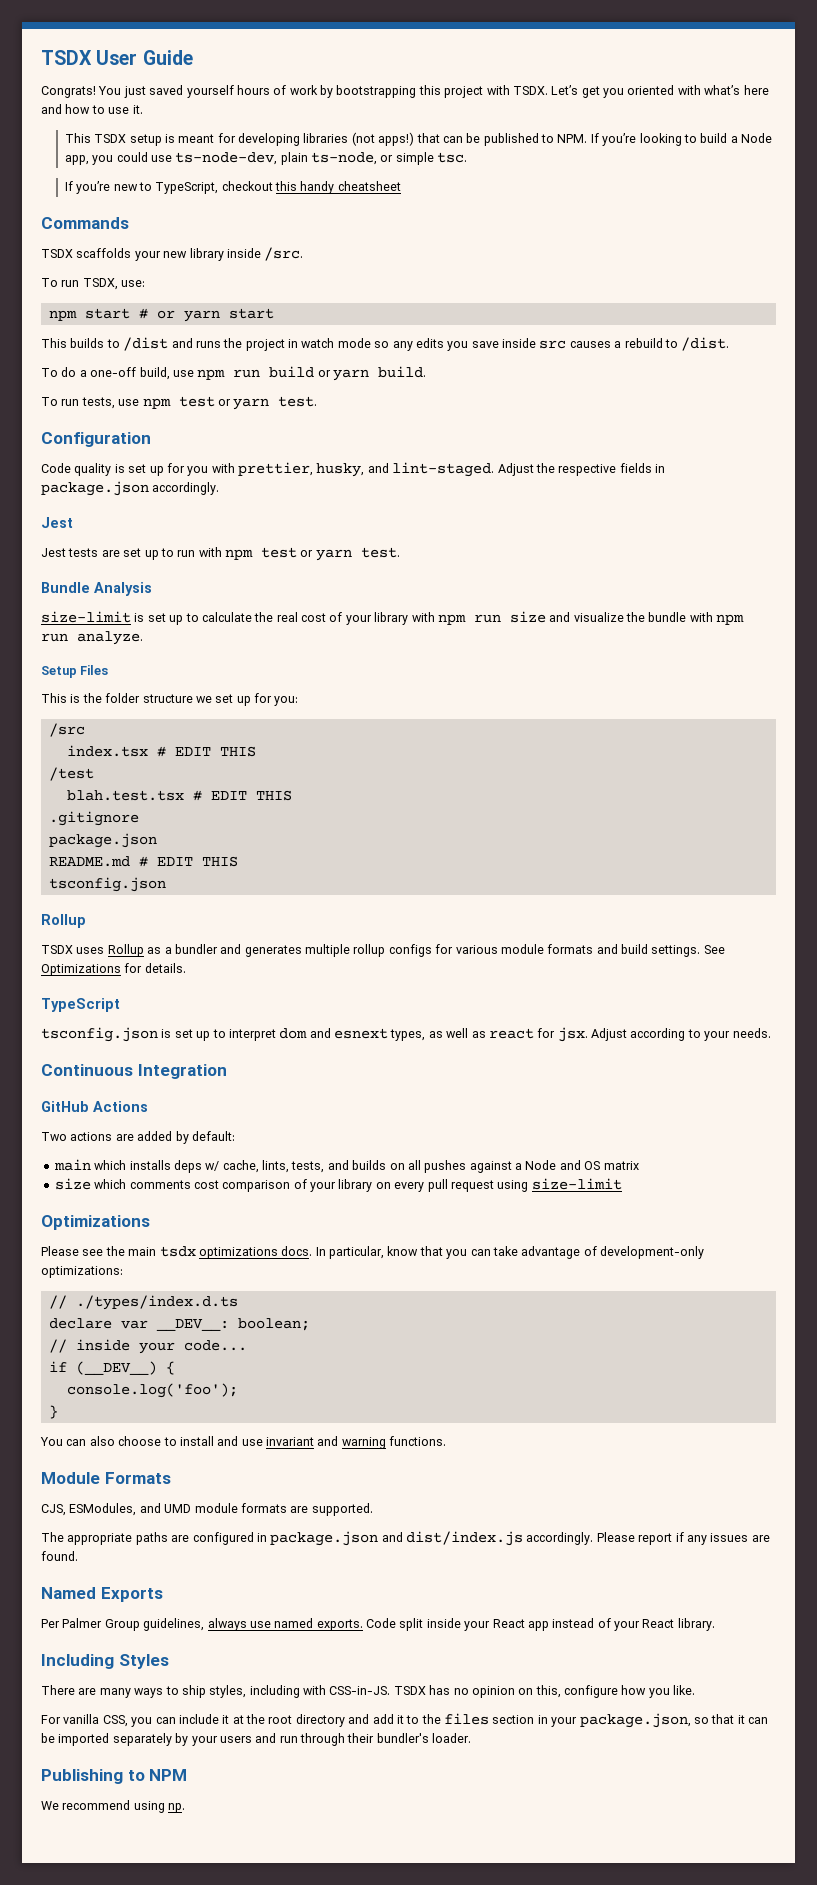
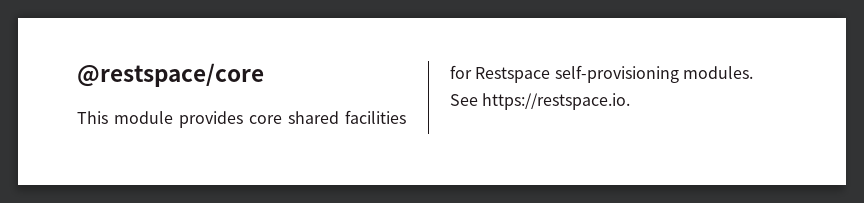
[41,50,193,65] [41,85,769,98] [41,104,143,114] [64,132,773,146] [64,152,468,165] [64,181,401,194] [41,217,129,229] [41,247,304,261] [41,278,146,290] [48,308,274,322] [41,337,730,351] [41,366,426,381] [41,396,318,410] [41,432,151,447] [41,462,665,477] [41,481,220,496] [41,517,73,528] [41,547,400,561] [41,582,152,596] [41,611,745,625] [41,631,143,645] [41,665,109,678] [41,693,299,706] [48,723,85,737] [66,745,256,757] [48,767,94,781] [66,790,292,801] [48,811,139,826] [48,833,157,848] [48,856,238,867] [48,877,166,892] [41,914,86,928] [41,944,725,957] [41,963,186,976] [41,998,120,1012] [41,1027,771,1042] [41,1064,227,1079] [41,1101,148,1112] [41,1131,235,1144] [53,1159,639,1173] [54,1178,622,1192] [41,1215,150,1230] [41,1246,704,1259] [41,1266,123,1278] [48,1295,238,1310] [48,1318,310,1331] [48,1339,247,1354] [48,1361,175,1375] [66,1383,238,1398] [48,1405,58,1419] [40,1436,447,1449] [41,1472,171,1484] [41,1503,373,1516] [41,1531,770,1546] [41,1551,78,1561] [41,1587,163,1602] [41,1618,715,1631] [41,1654,169,1669] [41,1685,696,1698] [41,1713,768,1728] [41,1733,472,1746] [41,1769,188,1784] [41,1800,186,1813] TSDX User Guide // Congrats! You just saved yourself hours of work by bootstrapping this project with TSDX. Let’s get you oriented with what’s here and how to use it. // This TSDX setup is meant for developing libraries (not apps!) that can be published to NPM. If you’re looking to build a Node app, you could use ts-node-dev, plain ts-node, or simple tsc. // If you’re new to TypeScript, checkout this handy cheatsheet // Commands // TSDX scaffolds your new library inside /src. // To run TSDX, use: // npm start # or yarn start // This builds to /dist and runs the project in watch mode so any edits you save inside src causes a rebuild to /dist. // To do a one-off build, use npm run build or yarn build. // To run tests, use npm test or yarn test. // Configuration // Code quality is set up for you with prettier, husky, and lint-staged. Adjust the respective fields in package.json accordingly. // Jest // Jest tests are set up to run with npm test or yarn test. // Bundle Analysis // size-limit is set up to calculate the real cost of your library with npm run size and visualize the bundle with npm run analyze. // Setup Files // This is the folder structure we set up for you: // /src // index.tsx # EDIT THIS // /test // blah.test.tsx # EDIT THIS // .gitignore // package.json // README.md # EDIT THIS // tsconfig.json // Rollup // TSDX uses Rollup as a bundler and generates multiple rollup configs for various module formats and build settings. See Optimizations for details. // TypeScript // tsconfig.json is set up to interpret dom and esnext types, as well as react for jsx. Adjust according to your needs. // Continuous Integration // GitHub Actions // Two actions are added by default: // main which installs deps w/ cache, lints, tests, and builds on all pushes against a Node and OS matrix // size which comments cost comparison of your library on every pull request using size-limit // Optimizations // Please see the main tsdx optimizations docs. In particular, know that you can take advantage of development-only optimizations: // // ./types/index.d.ts // declare var __DEV__: boolean; // // inside your code... // if (__DEV__) { // console.log('foo'); // } // You can also choose to install and use invariant and warning functions. // Module Formats // CJS, ESModules, and UMD module formats are supported. // The appropriate paths are configured in package.json and dist/index.js accordingly. Please report if any issues are found. // Named Exports // Per Palmer Group guidelines, always use named exports. Code split inside your React app instead of your React library. // Including Styles // There are many ways to ship styles, including with CSS-in-JS. TSDX has no opinion on this, configure how you like. // For vanilla CSS, you can include it at the root directory and add it to the files section in your package.json, so that it can be imported separately by your users and run through their bundler's loader. // Publishing to NPM // We recommend using np. -> [77,63,264,87] [77,110,406,128] [450,65,753,83] [450,93,631,110] @restspace/core // This module provides core shared facilities for Restspace self-provisioning modules. See https://restspace.io.

